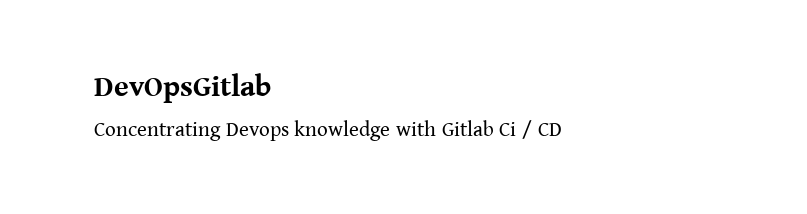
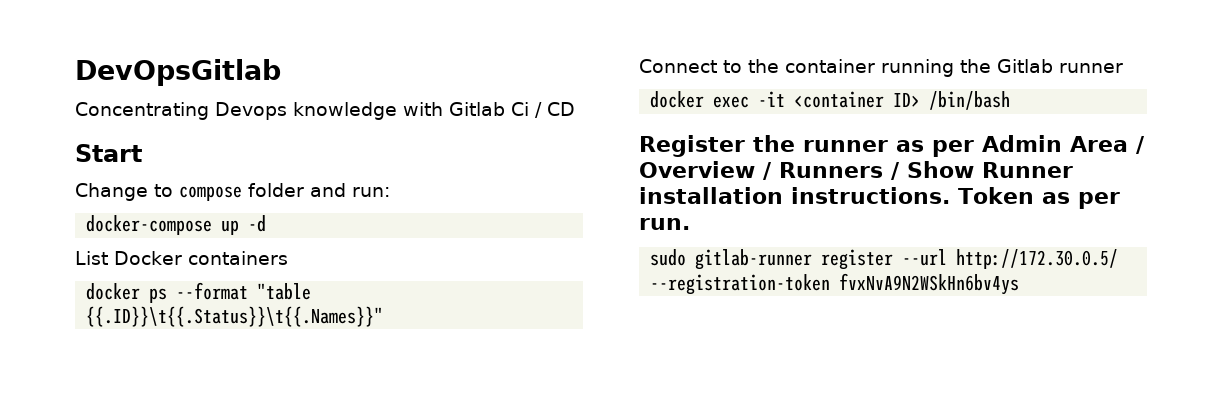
(562, 129) none -> [75,144,142,162] [75,183,390,201] [86,215,267,235] [75,251,288,265] [86,282,312,303] [86,306,384,327] [639,59,1123,77] [650,91,1011,110] [639,135,1145,157] [639,161,1073,180] [639,187,1120,209] [639,218,690,230] [650,249,1119,270] [650,273,1020,295] // Start // Change to compose folder and run: // docker-compose up -d // List Docker containers // docker ps --format "table {{.ID}}\t{{.Status}}\t{{.Names}}" // Connect to the container running the Gitlab runner // docker exec -it <container ID> /bin/bash // Register the runner as per Admin Area / Overview / Runners / Show Runner installation instructions. Token as per run. // sudo gitlab-runner register --url http://172.30.0.5/ --registration-token fvxNvA9N2WSkHn6bv4ys

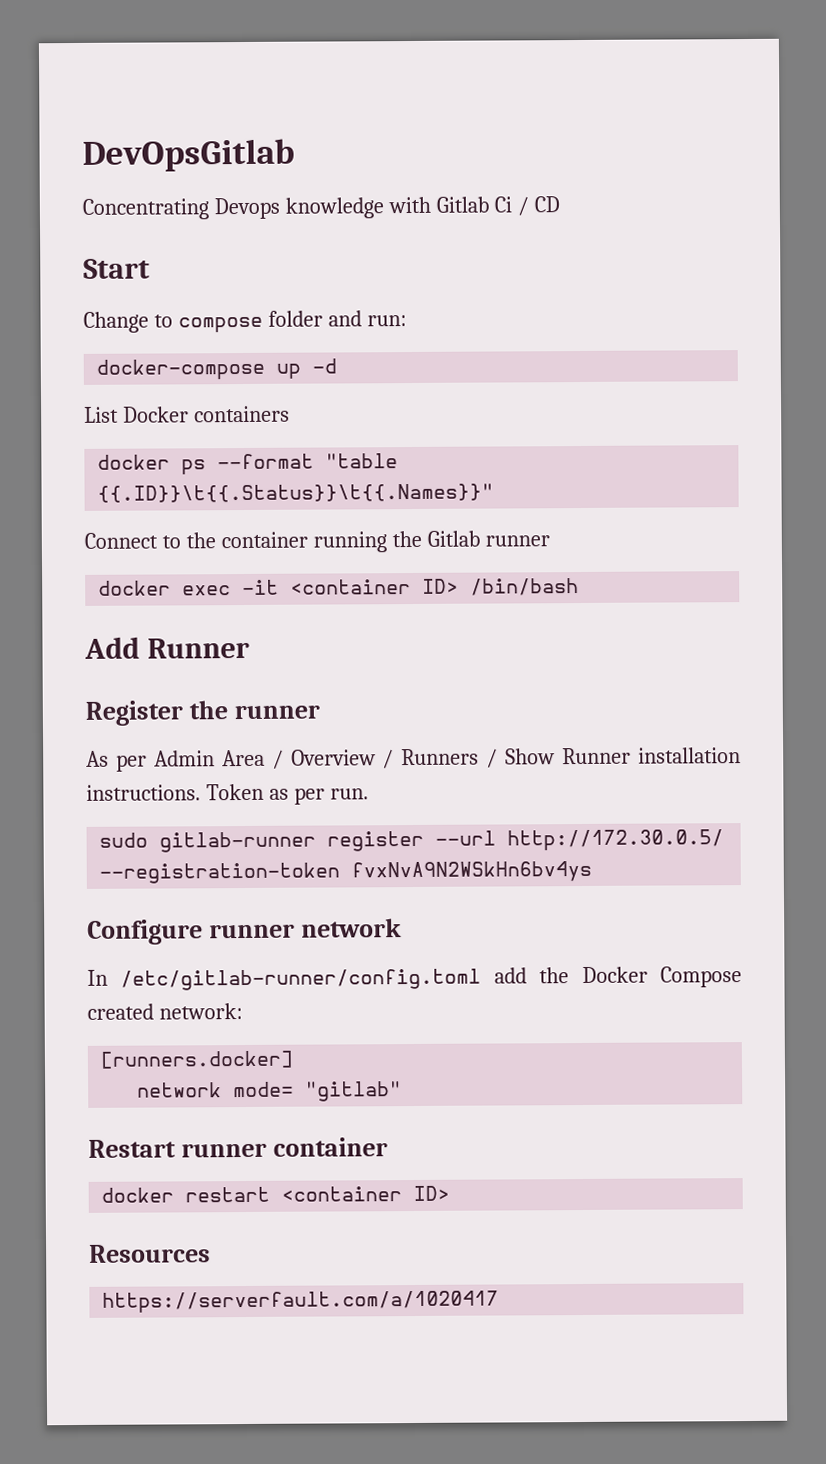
(1011, 100) none -> [84,636,250,659] // Add Runner
[896,140,924,152] as -> [86,750,109,767] // As
(1020, 284) none -> [87,918,402,945] [87,966,742,991] [87,1003,243,1020] [100,1050,294,1069] [137,1081,403,1102] [88,1137,388,1158] [101,1185,451,1203] [89,1244,211,1263] [102,1290,500,1313] // Configure runner network // In /etc/gitlab-runner/config.toml add the Docker Compose created network: // [runners.docker] // network mode= "gitlab" // Restart runner container // docker restart <container ID> // Resources // https://serverfault.com/a/1020417

